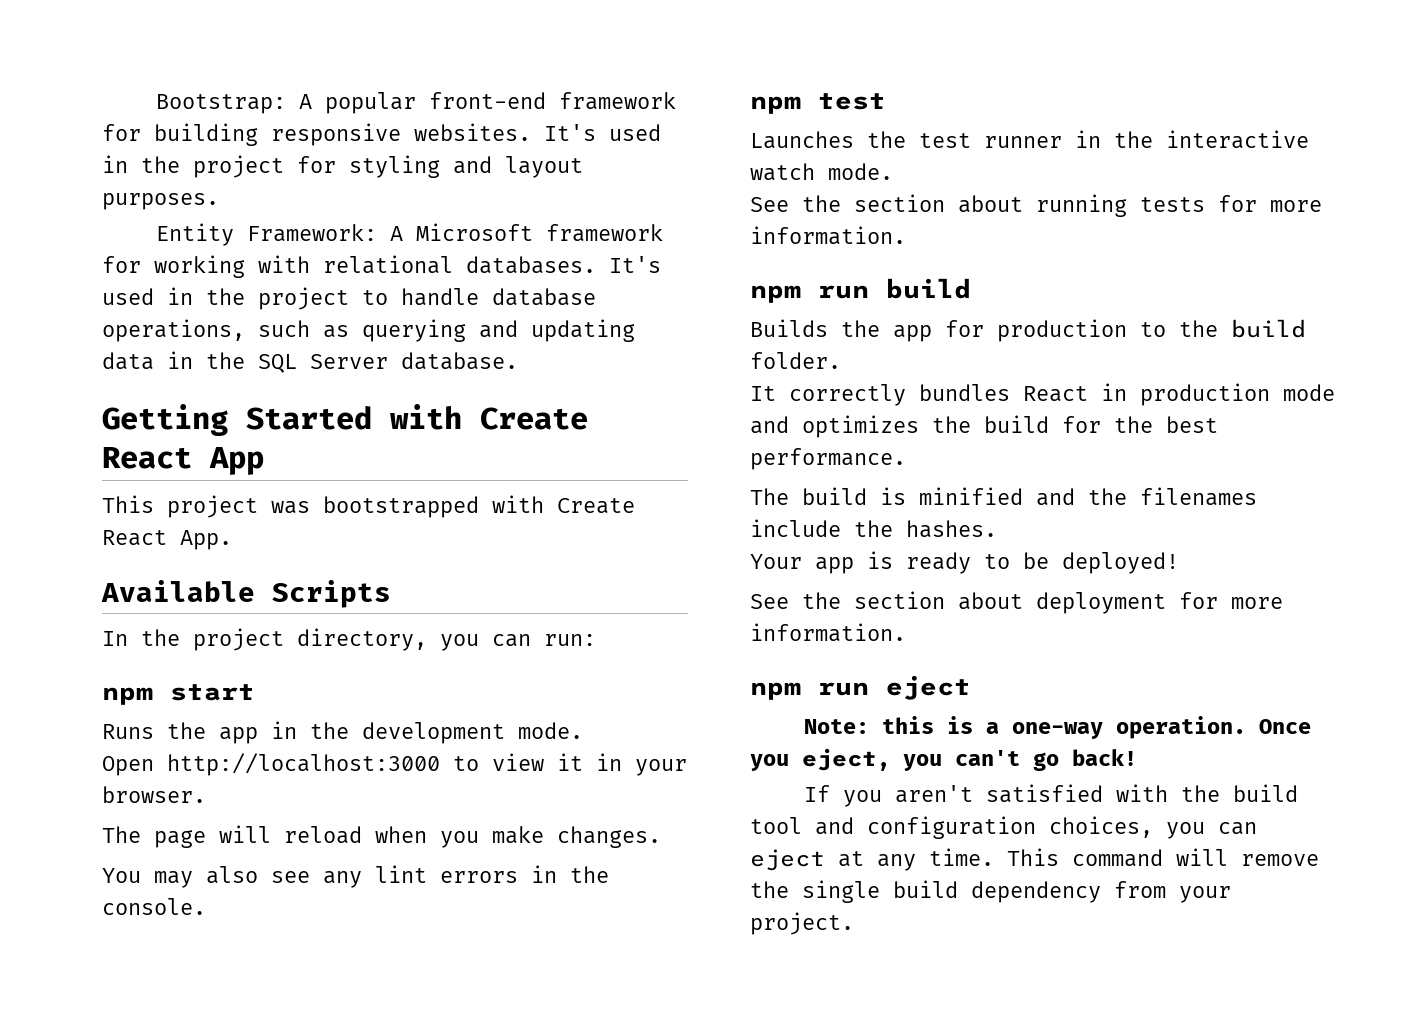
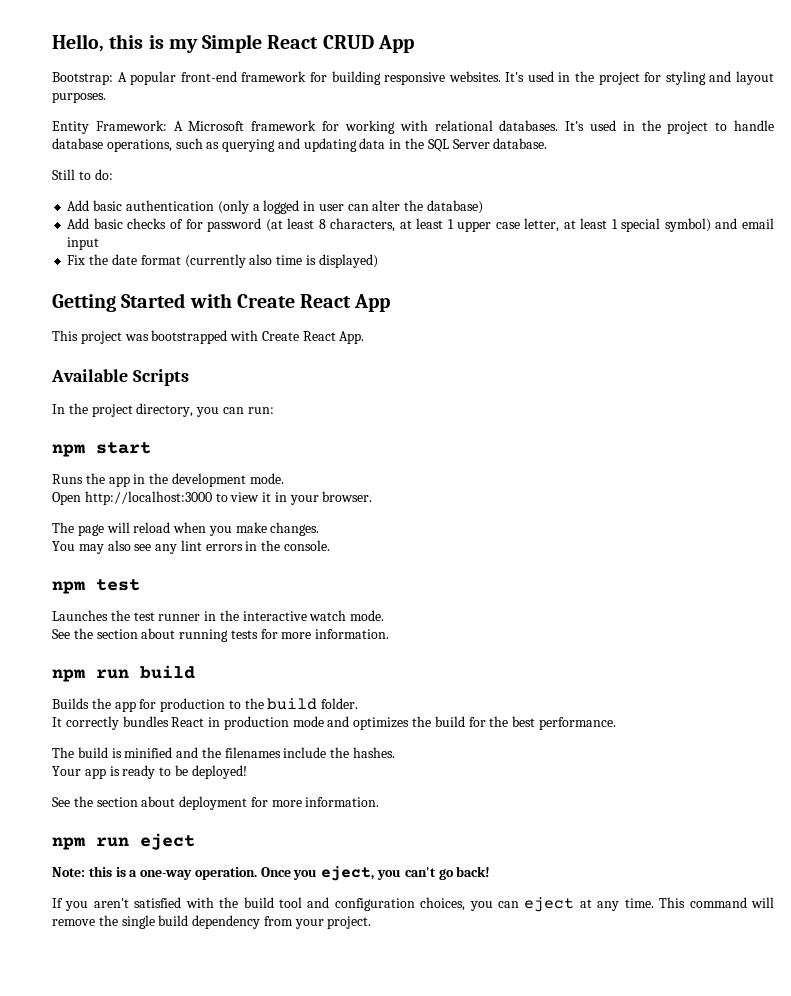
(155, 104) none -> [52,34,414,53] Hello, this is my Simple React CRUD App //
(518, 361) none -> [52,169,113,180] [67,200,483,214] [67,218,774,232] [67,237,100,250] [67,254,378,268] // Still to do: // Add basic authentication (only a logged in user can alter the database) // Add basic checks of for password (at least 8 characters, at least 1 upper case letter, at least 1 special symbol) and email input // Fix the date format (currently also time is displayed)

